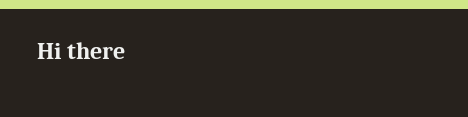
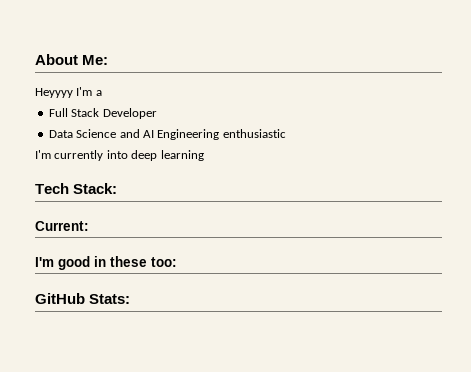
[37,42,126,59] Hi there -> [35,54,109,65] [35,87,102,98] [48,108,157,119] [48,129,286,140] [35,150,204,161] [35,183,118,194] [35,221,89,231] [35,256,177,270] [35,293,131,304] About Me: // Heyyyy I'm a // Full Stack Developer // Data Science and AI Engineering enthusiastic // I'm currently into deep learning // Tech Stack: // Current: // I'm good in these too: // GitHub Stats:

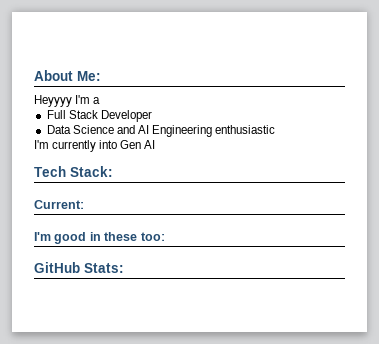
[131,150,204,161] deep learning -> [120,140,156,149] Gen AI

